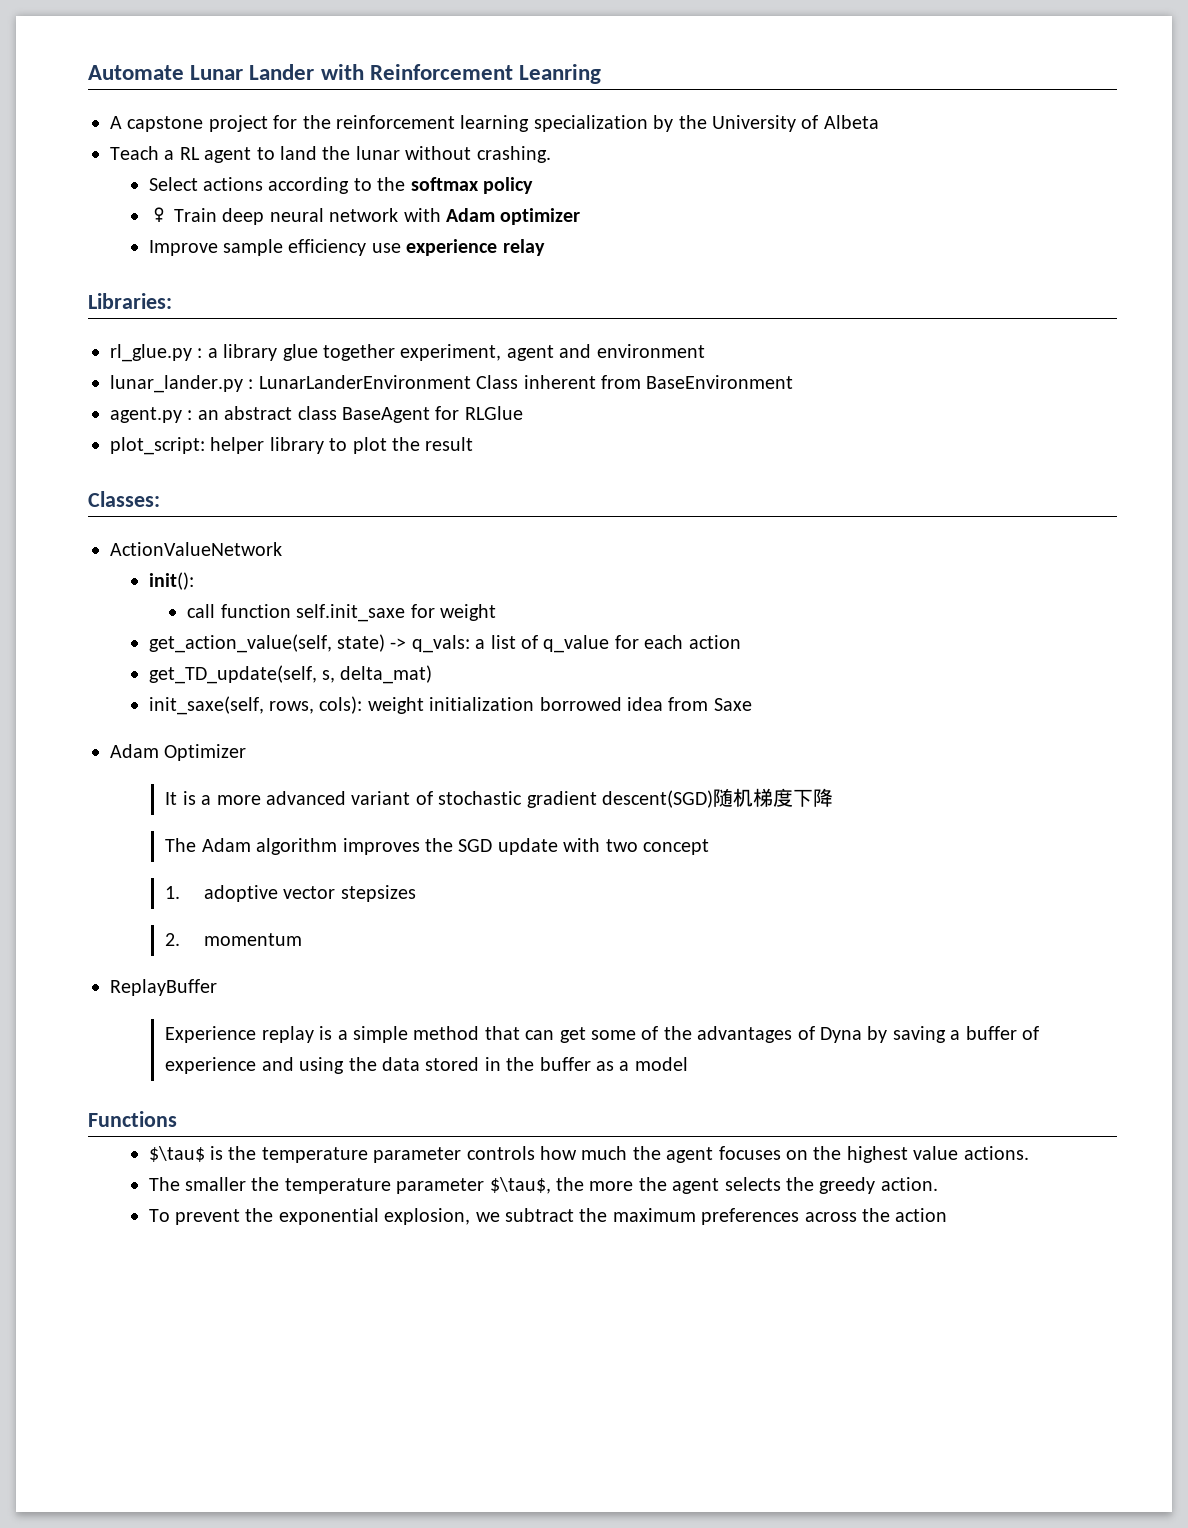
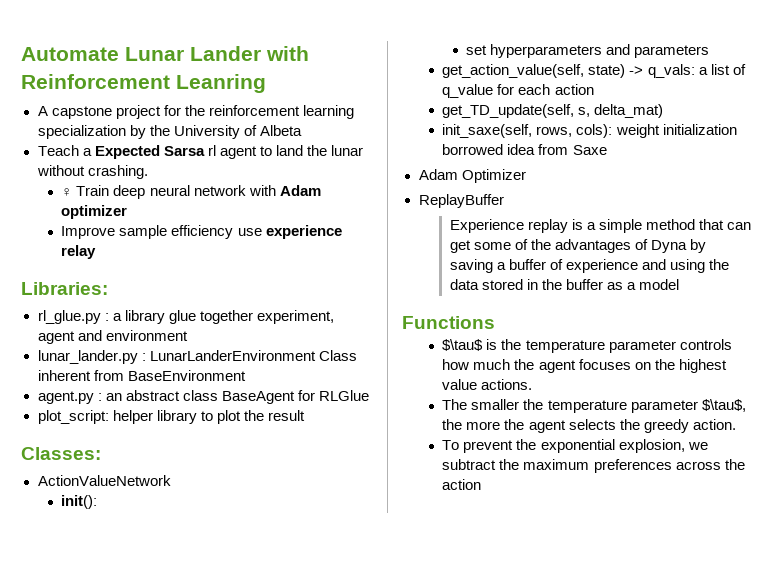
[179,147,200,160] RL -> [94,145,216,159] Expected Sarsa rl
[148,177,534,194] // Select actions according to the softmax policy -> (148, 172) none
[187,604,496,622] call function self.init_saxe for weight -> [466,44,710,58] set hyperparameters and parameters
[165,788,833,808] [165,838,709,855] [165,885,416,902] [165,933,303,946] // It is a more advanced variant of stochastic gradient descent(SGD)随机梯度下降 // The Adam algorithm improves the SGD update with two concept // 1. adoptive vector stepsizes // 2. momentum -> (526, 176) none

